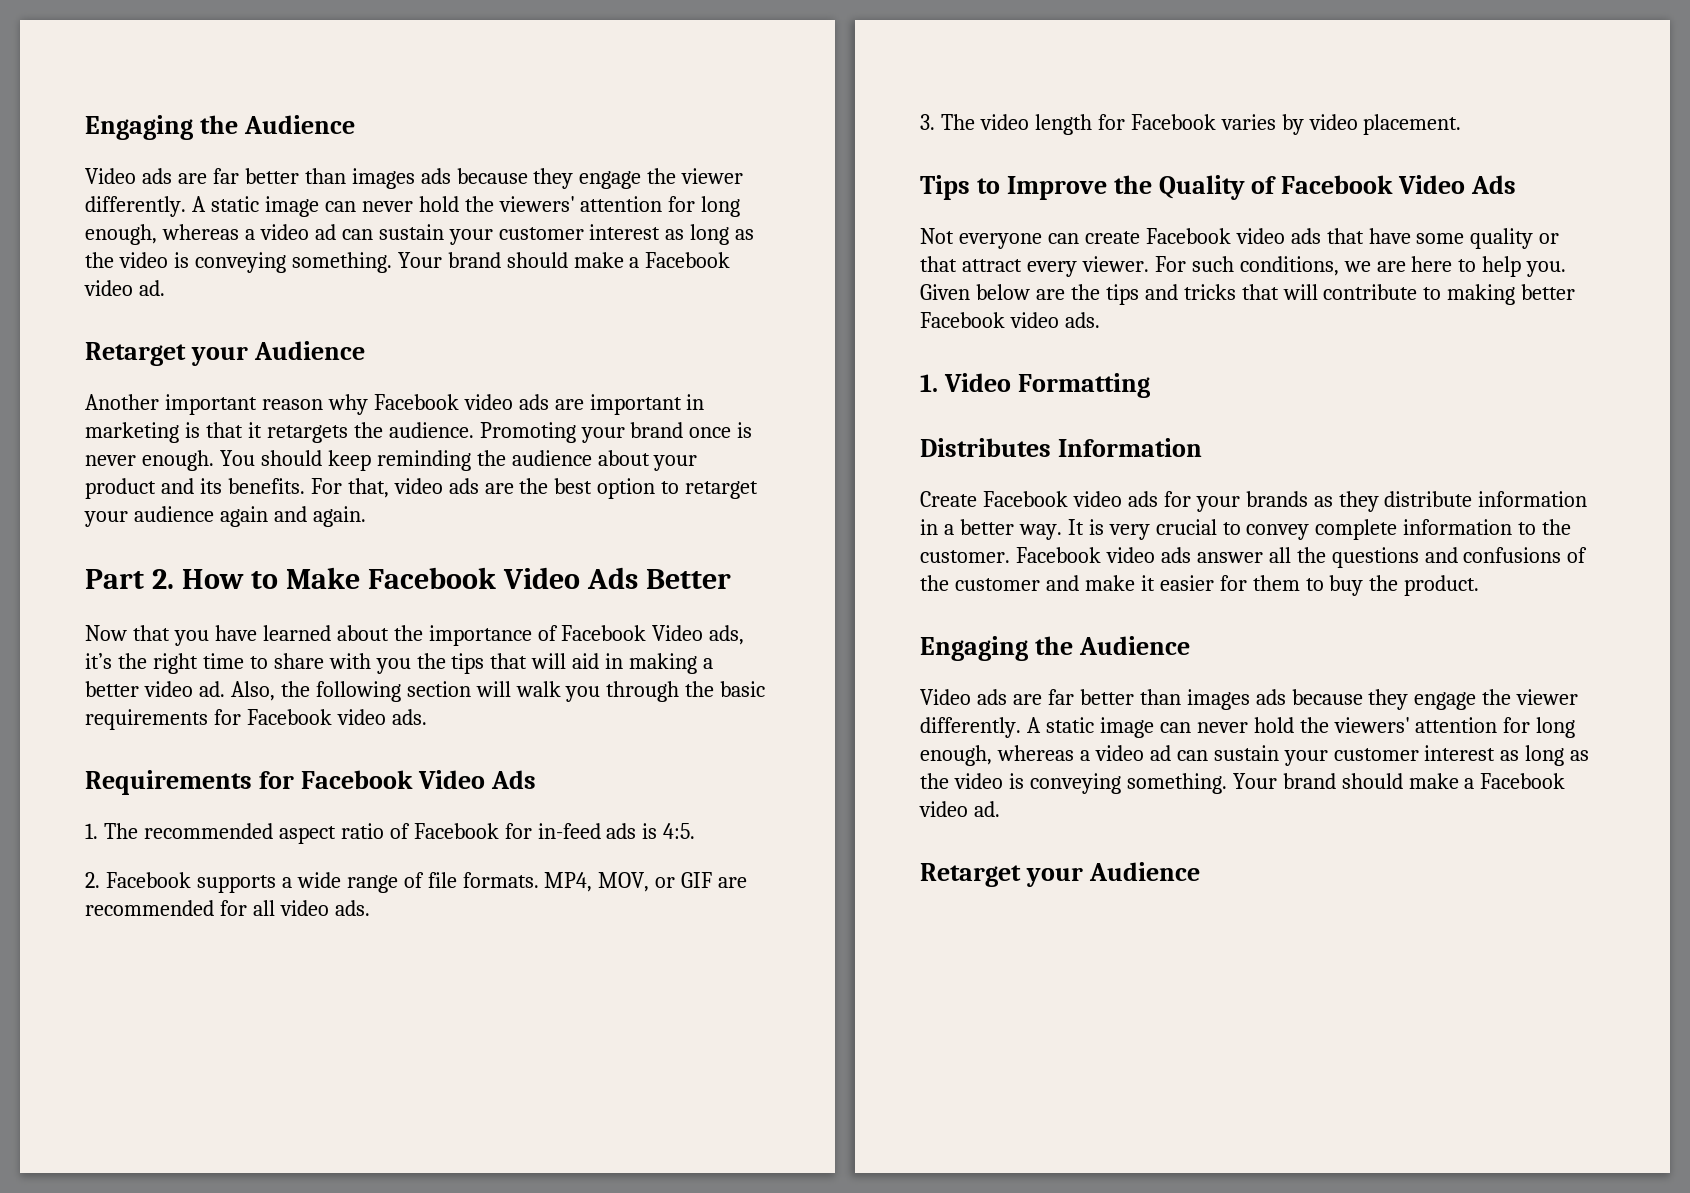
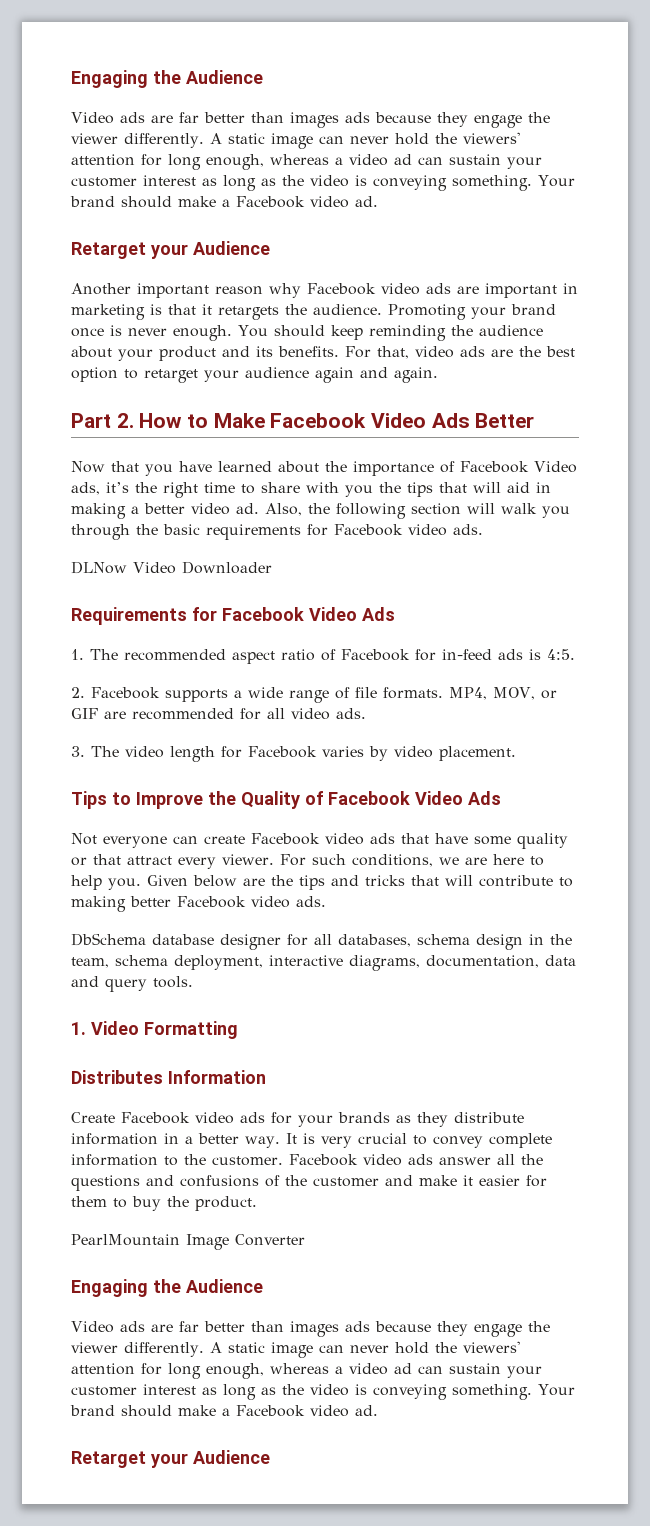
(427, 717) none -> [71,561,272,574] // DLNow Video Downloader
(1100, 320) none -> [71,933,572,950] [71,955,576,971] [71,976,193,992] // DbSchema database designer for all databases, schema design in the team, schema deployment, interactive diagrams, documentation, data and query tools.
(1480, 585) none -> [71,1234,305,1250] // PearlMountain Image Converter

